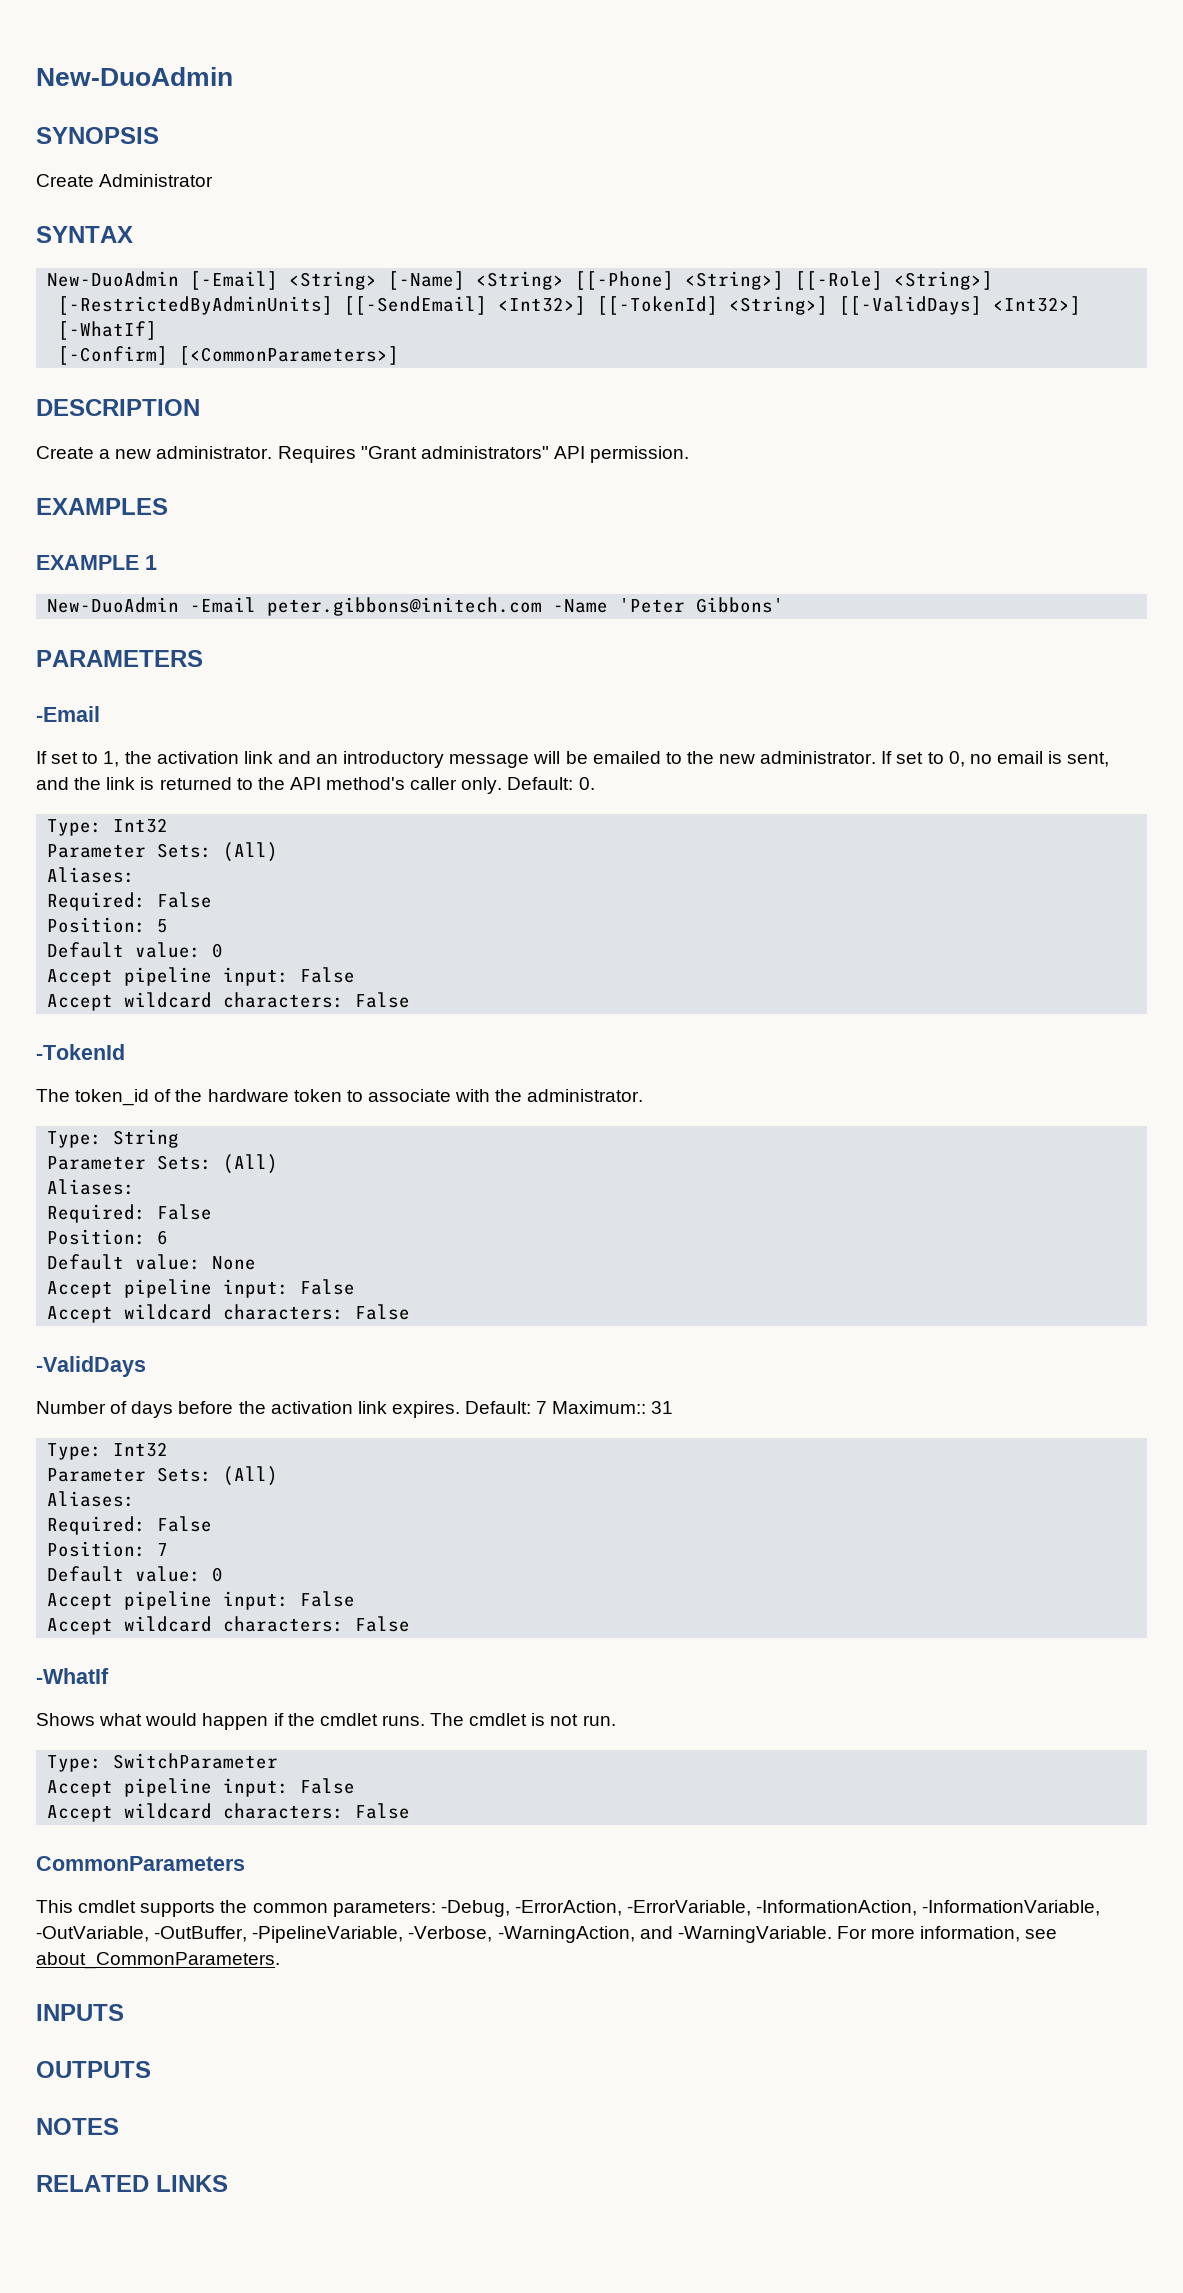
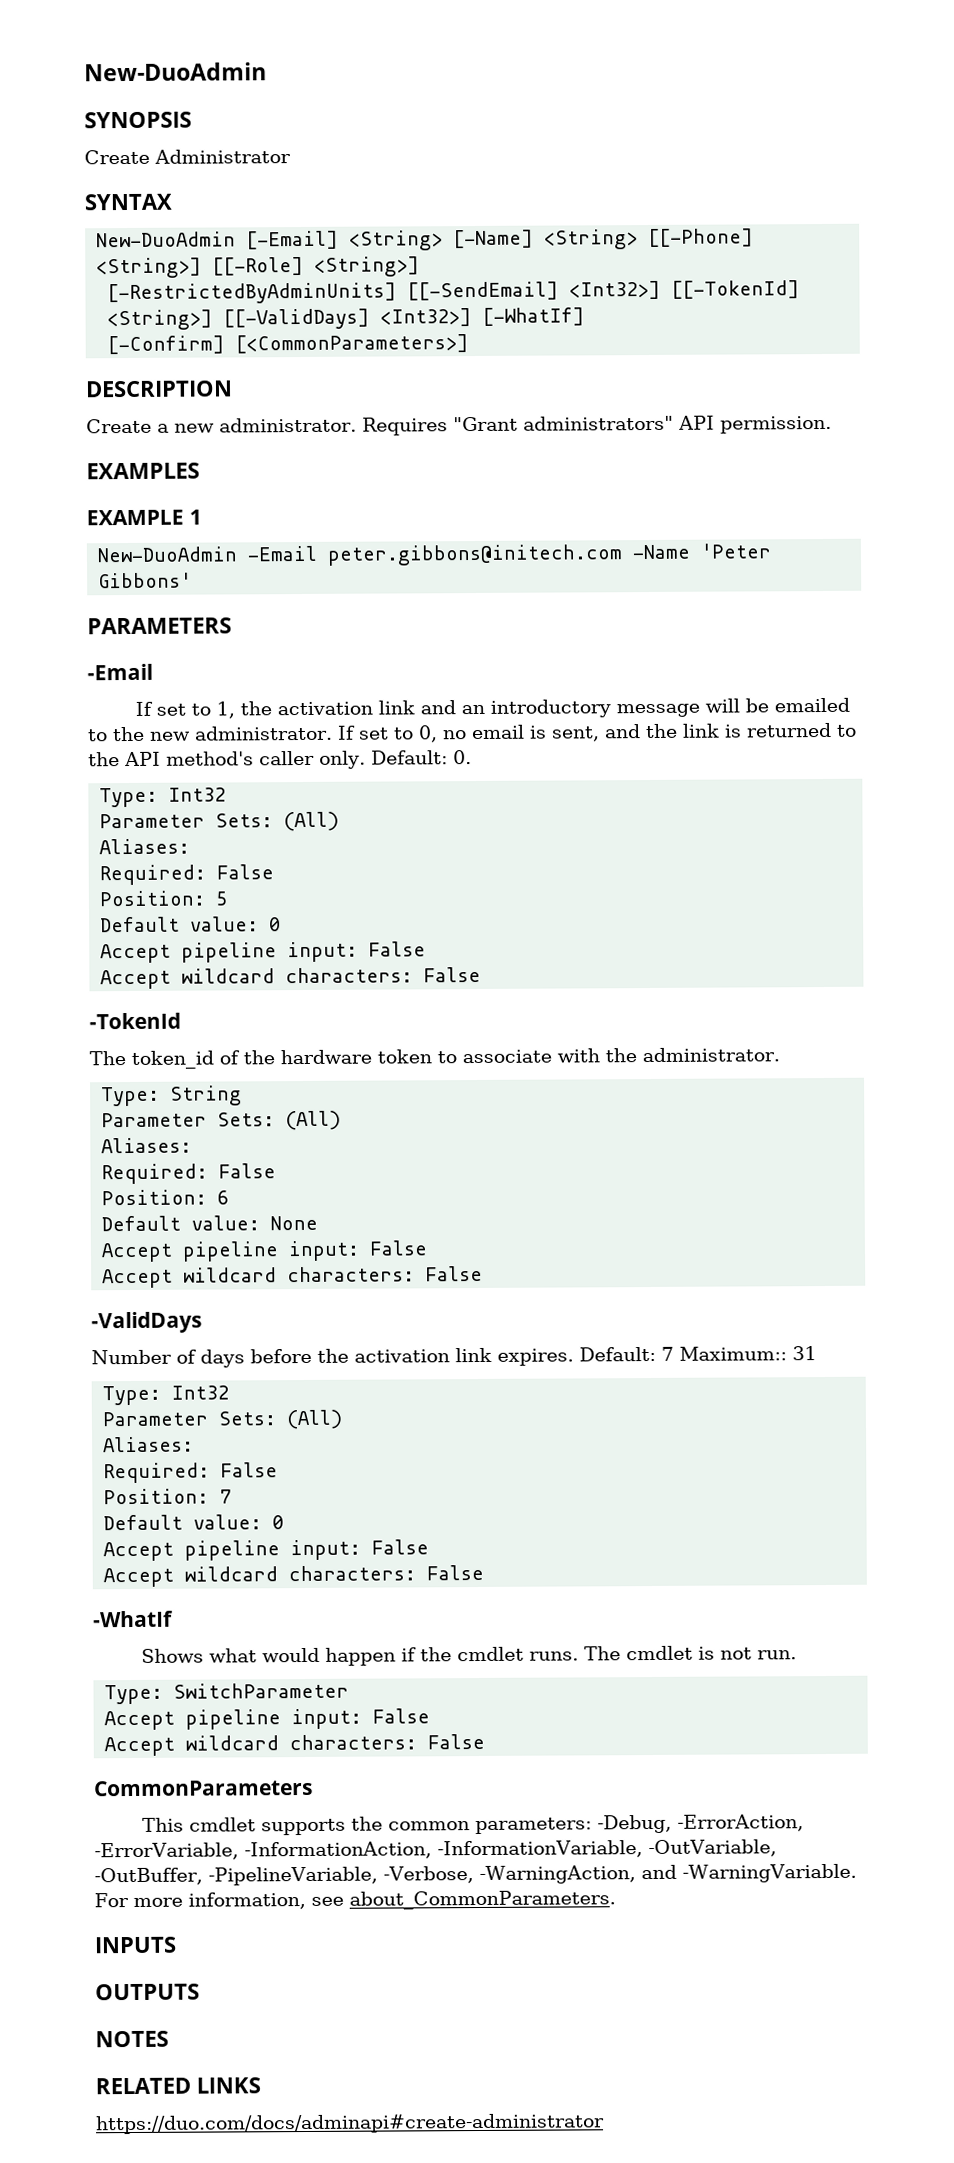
(228, 2183) none -> [95,2113,605,2135] // https://duo.com/docs/adminapi#create-administrator

